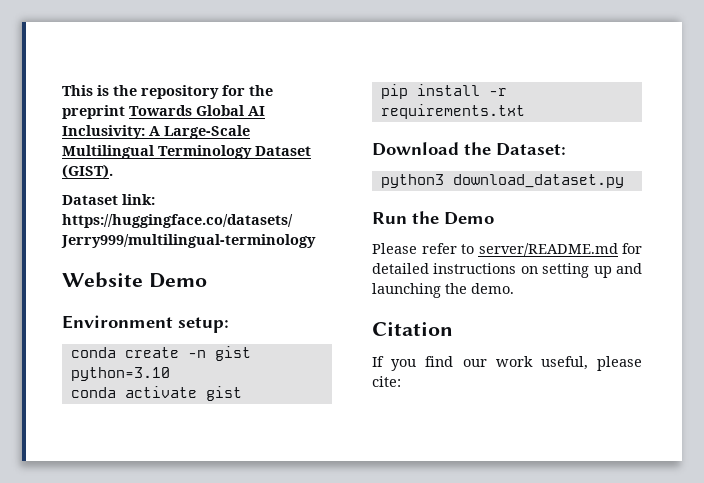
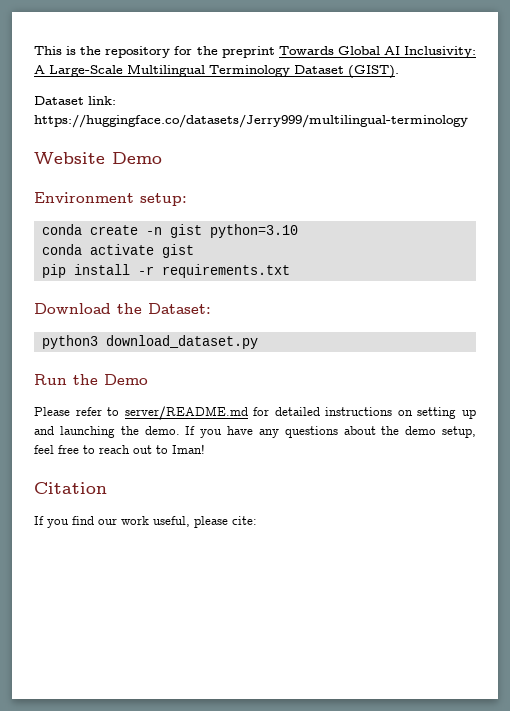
(514, 288) none -> [185,426,476,438] [34,444,205,454] If you have any questions about the demo setup, feel free to reach out to Iman!

